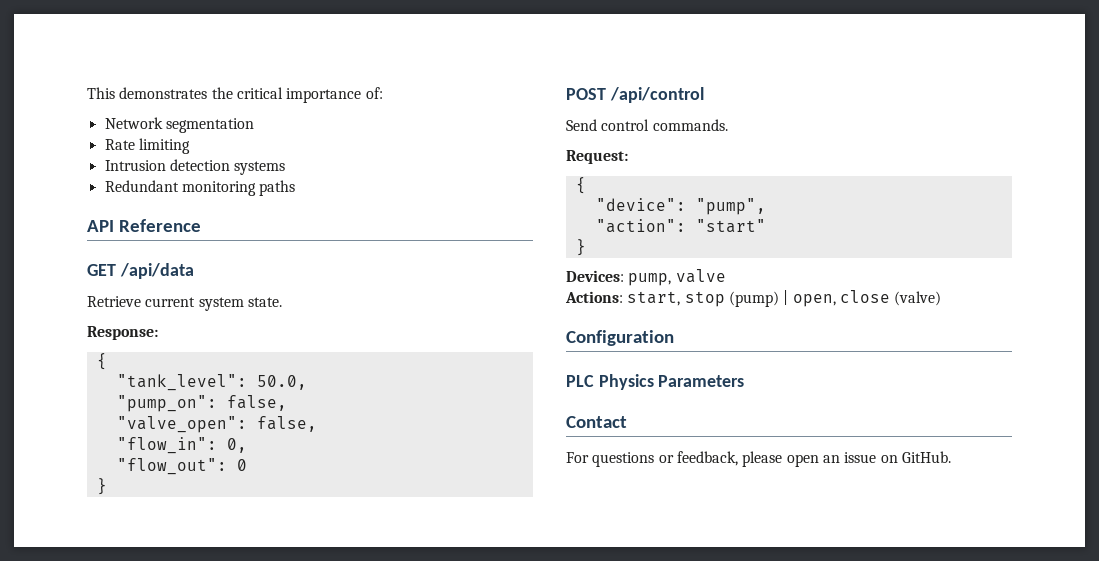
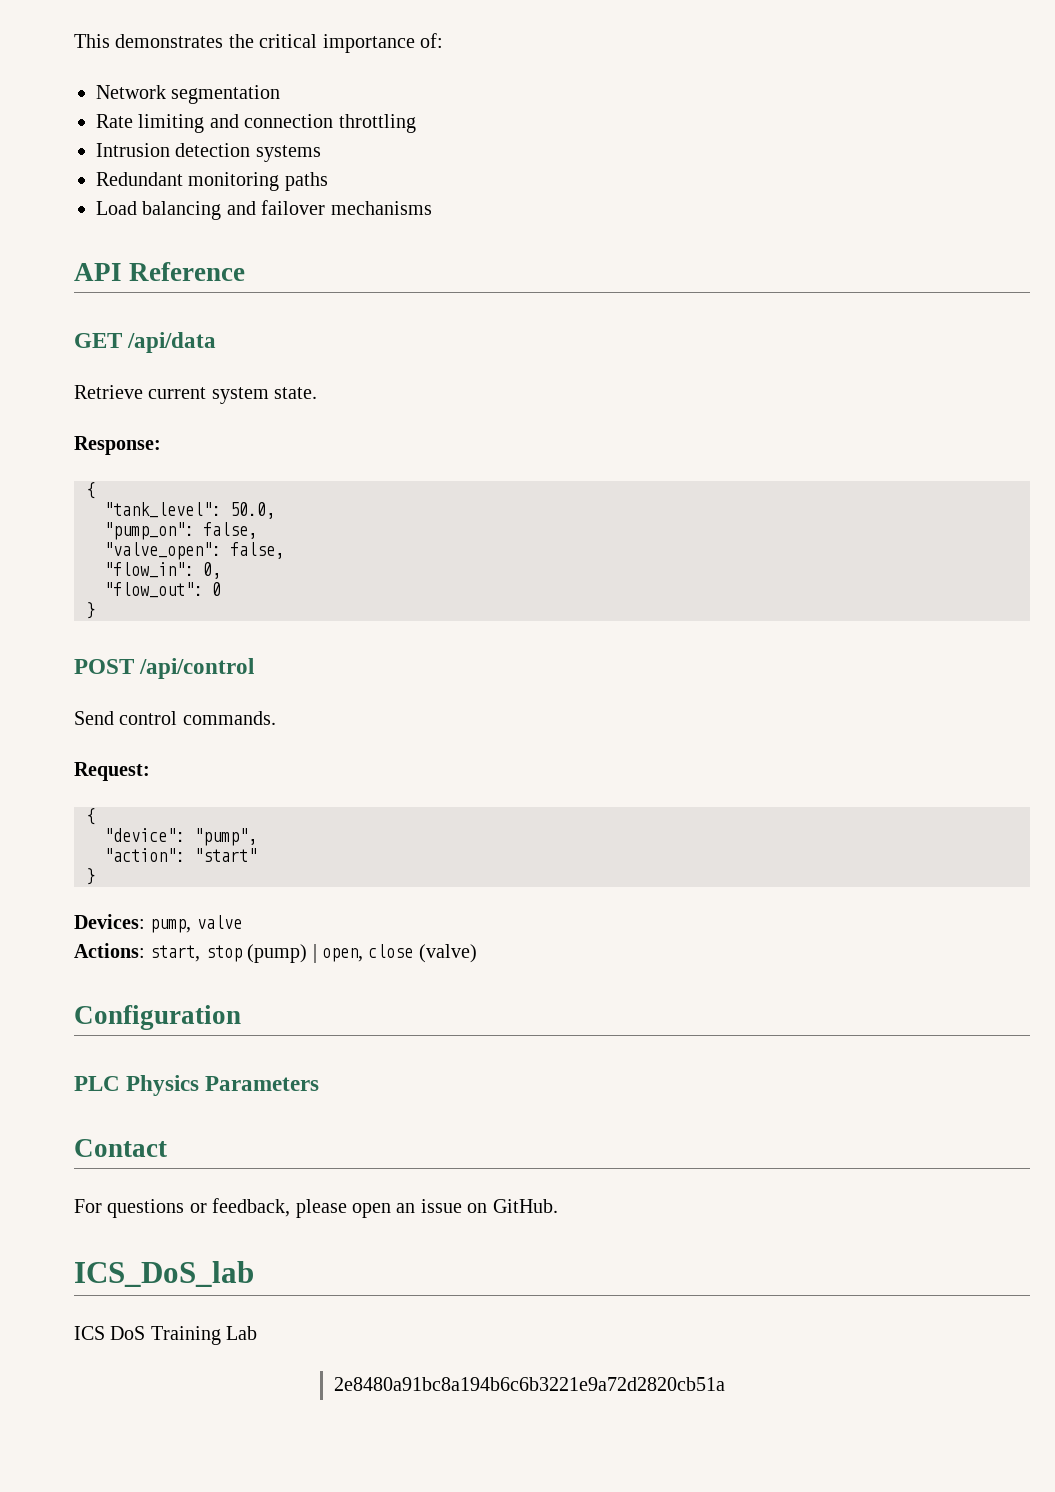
(190, 146) none -> [209,114,416,133] and connection throttling
(296, 188) none -> [96,200,432,220] // Load balancing and failover mechanisms
(951, 457) none -> [74,1261,254,1287] [74,1326,258,1345] [334,1377,726,1391] // ICS_DoS_lab // ICS DoS Training Lab // 2e8480a91bc8a194b6c6b3221e9a72d2820cb51a

